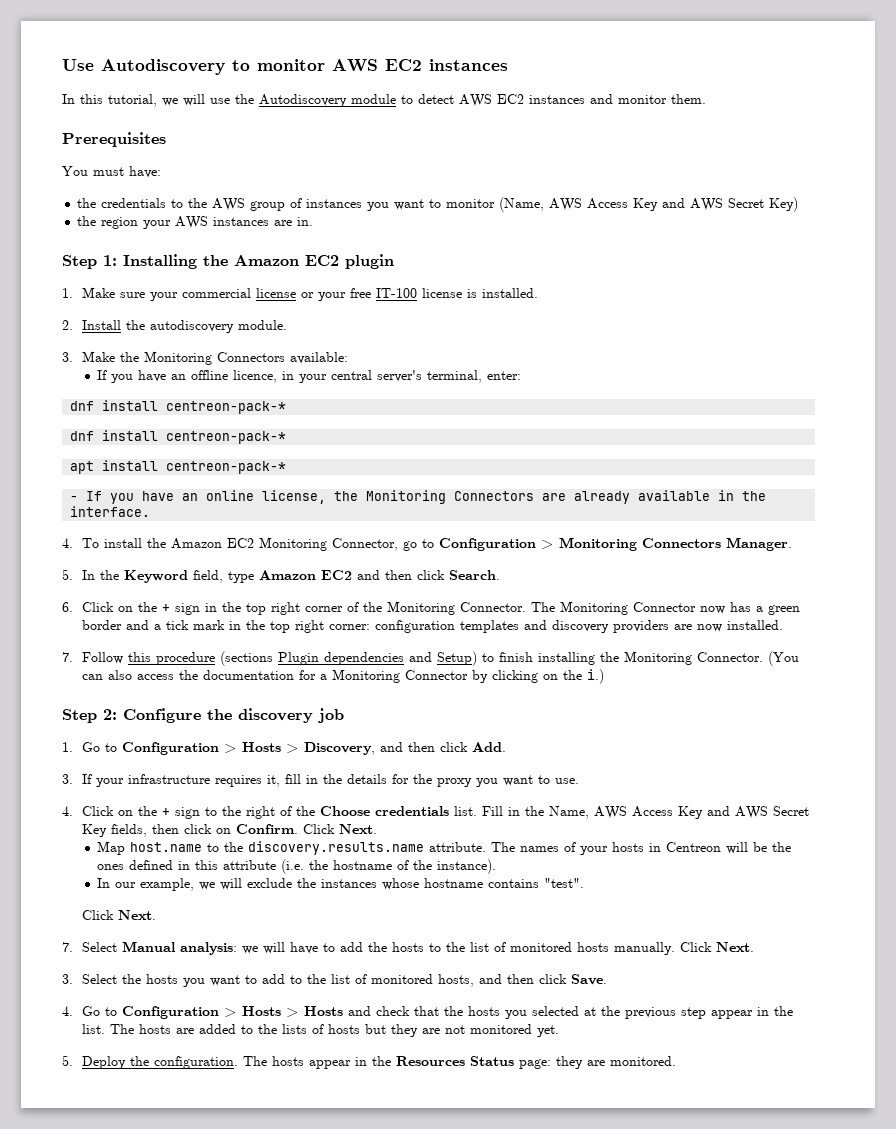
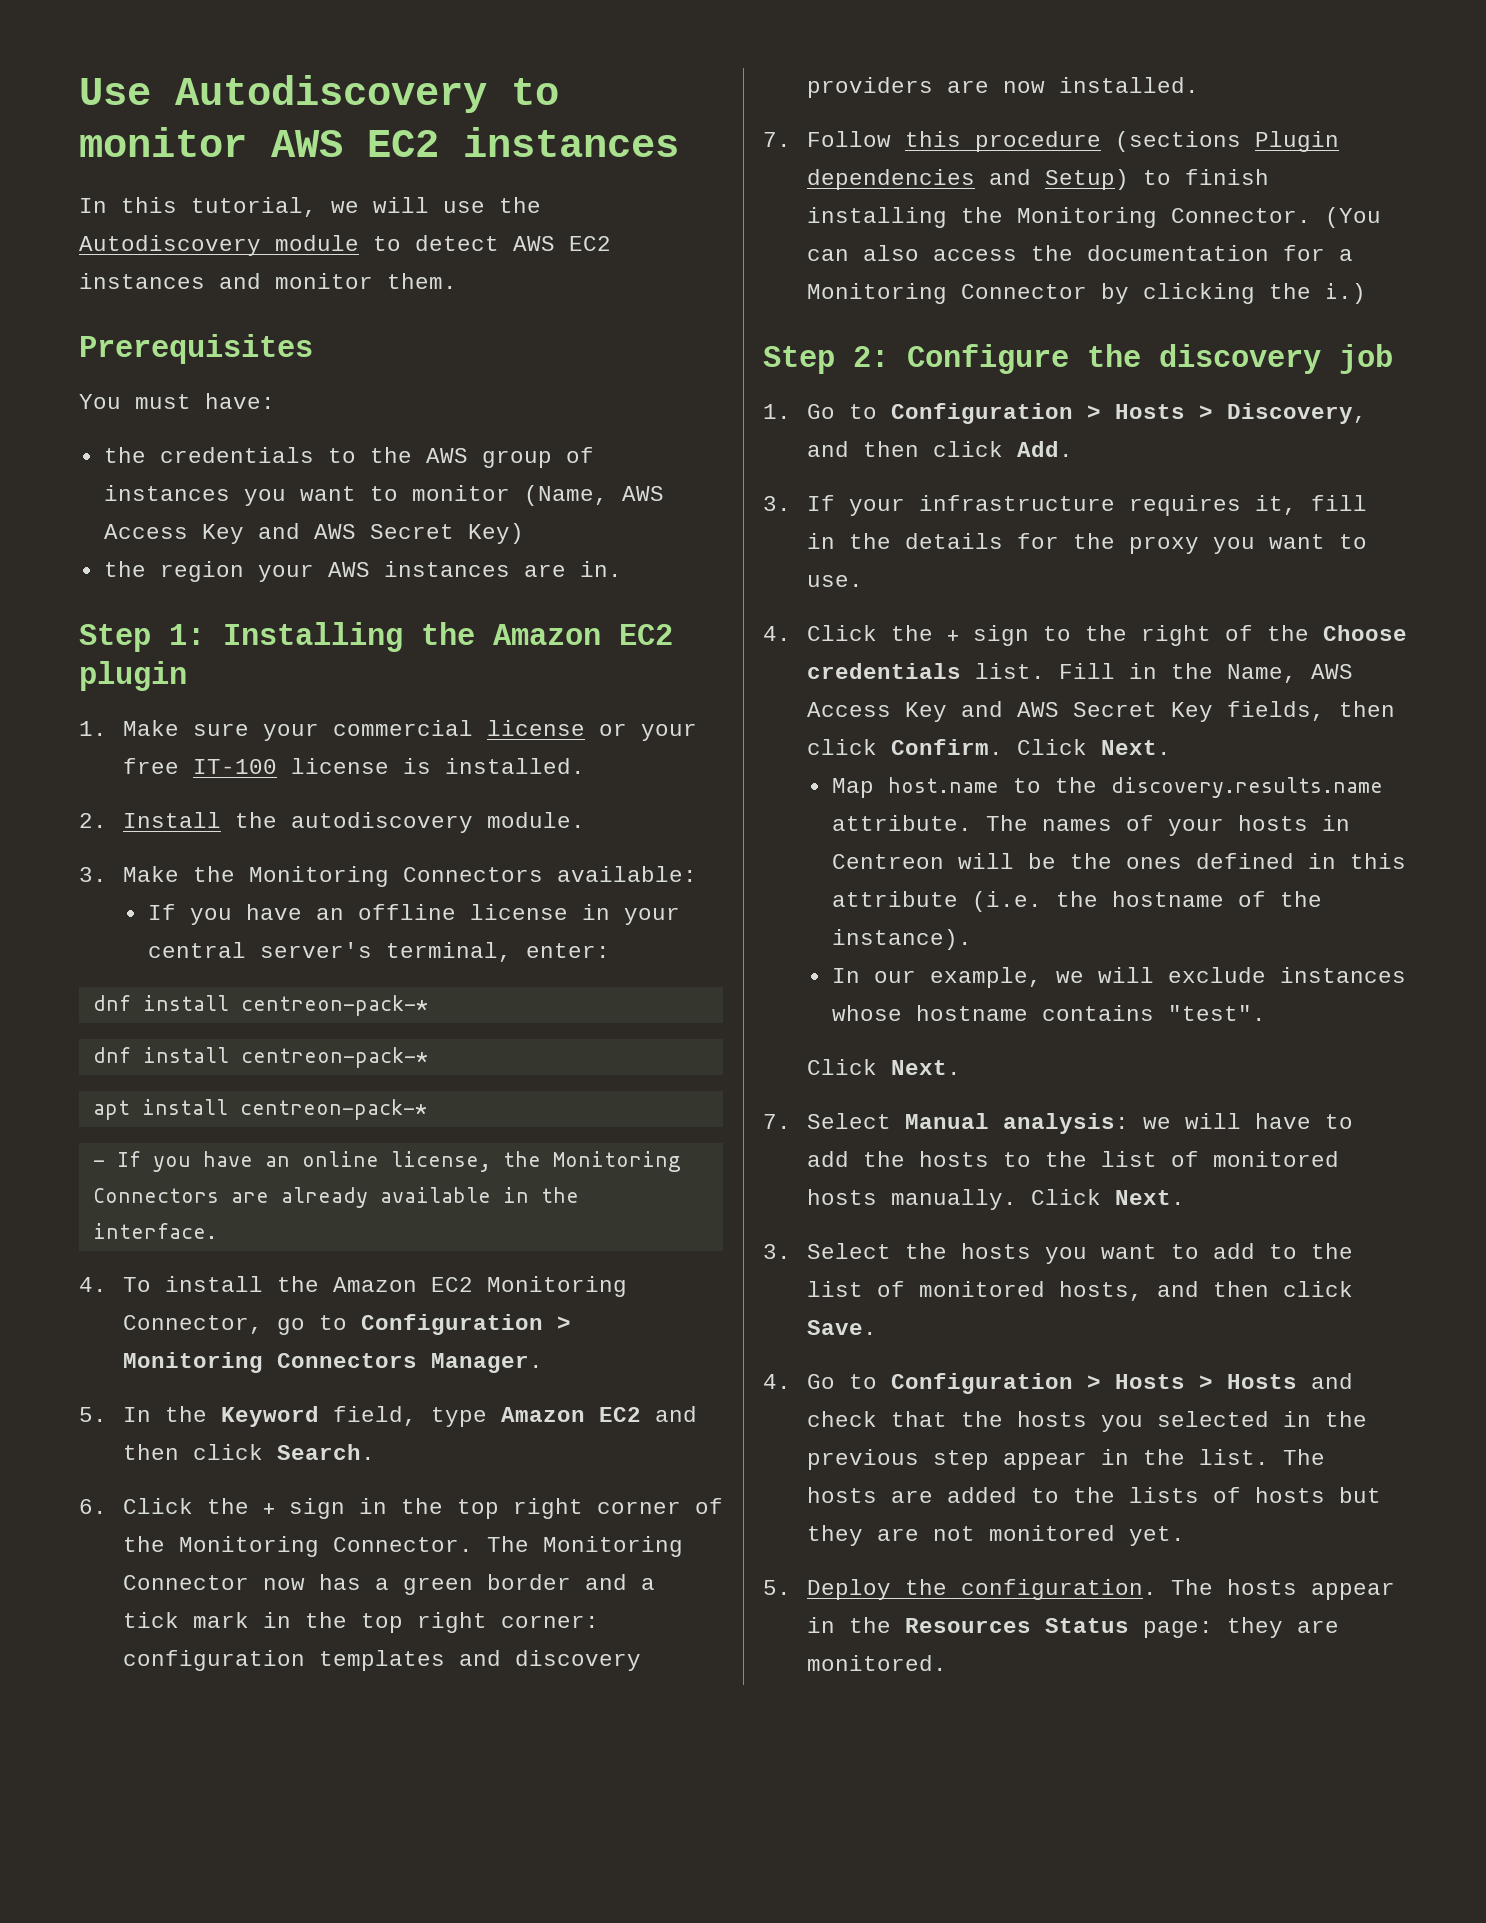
[233,370,278,383] licence, -> [469,904,568,920] license
[117,606,133,612] on -> (193, 1506) none
[542,674,558,680] on -> (1255, 293) none
[117,810,133,816] on -> (877, 633) none
[215,828,231,834] on -> (877, 747) none
[297,878,317,888] the -> (1266, 975) none
[583,1007,596,1016] at -> [1282,1411,1311,1427] in

